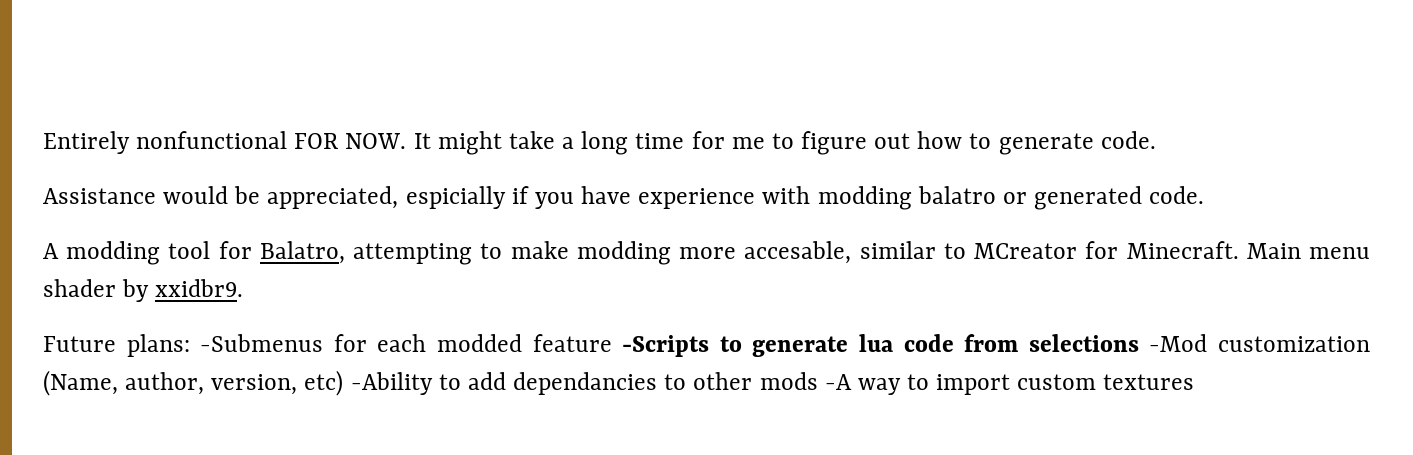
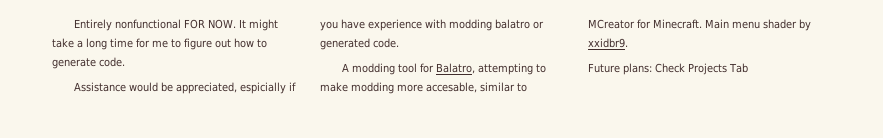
[200,334,1370,357] [43,370,1195,396] -Submenus for each modded feature -Scripts to generate lua code from selections -Mod customization (Name, author, version, etc) -Ability to add dependancies to other mods -A way to import custom textures -> [655,63,748,75] Check Projects Tab

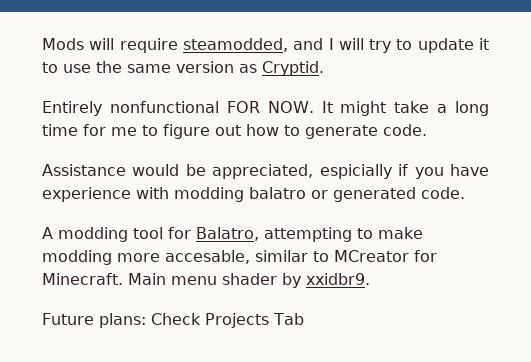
(73, 25) none -> [42,38,490,53] [42,61,324,76] Mods will require steamodded, and I will try to update it to use the same version as Cryptid. //

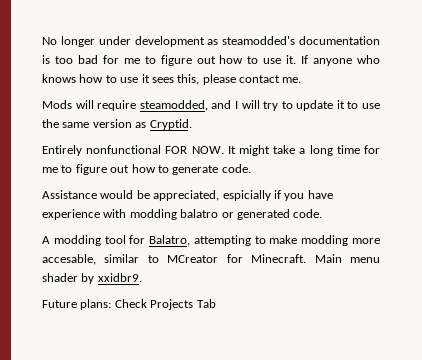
(42, 44) none -> [42,36,380,47] [42,55,380,66] [42,74,302,85] No longer under development as steamodded's documentation is too bad for me to figure out how to use it. If anyone who knows how to use it sees this, please contact me. //

